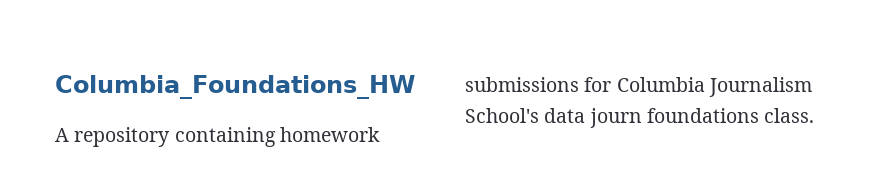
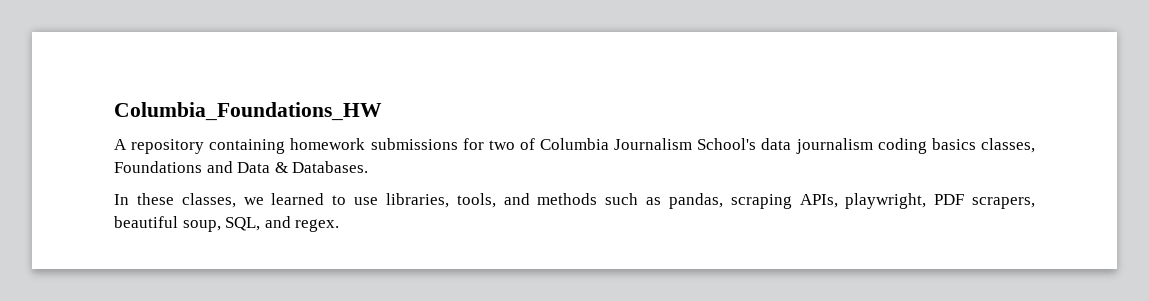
(612, 84) none -> [488,138,535,150] two of
[589,108,815,128] journ foundations class. -> [795,138,1035,154] [114,161,369,173] [114,193,1035,209] [114,216,340,232] journalism coding basics classes, Foundations and Data & Databases. // In these classes, we learned to use libraries, tools, and methods such as pandas, scraping APIs, playwright, PDF scrapers, beautiful soup, SQL, and regex.

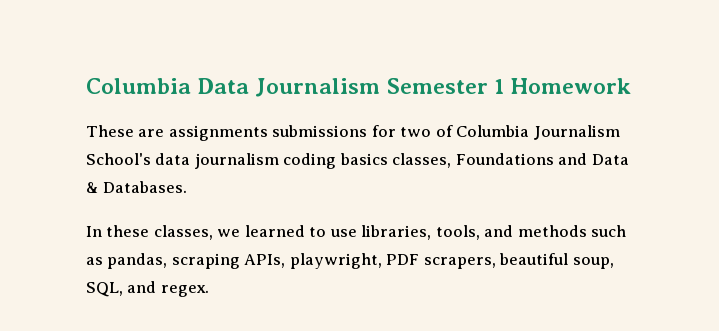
[114,102,382,121] [114,138,366,154] Columbia_Foundations_HW // A repository containing homework -> [86,78,632,97] [86,125,268,141] Columbia Data Journalism Semester 1 Homework // These are assignments

